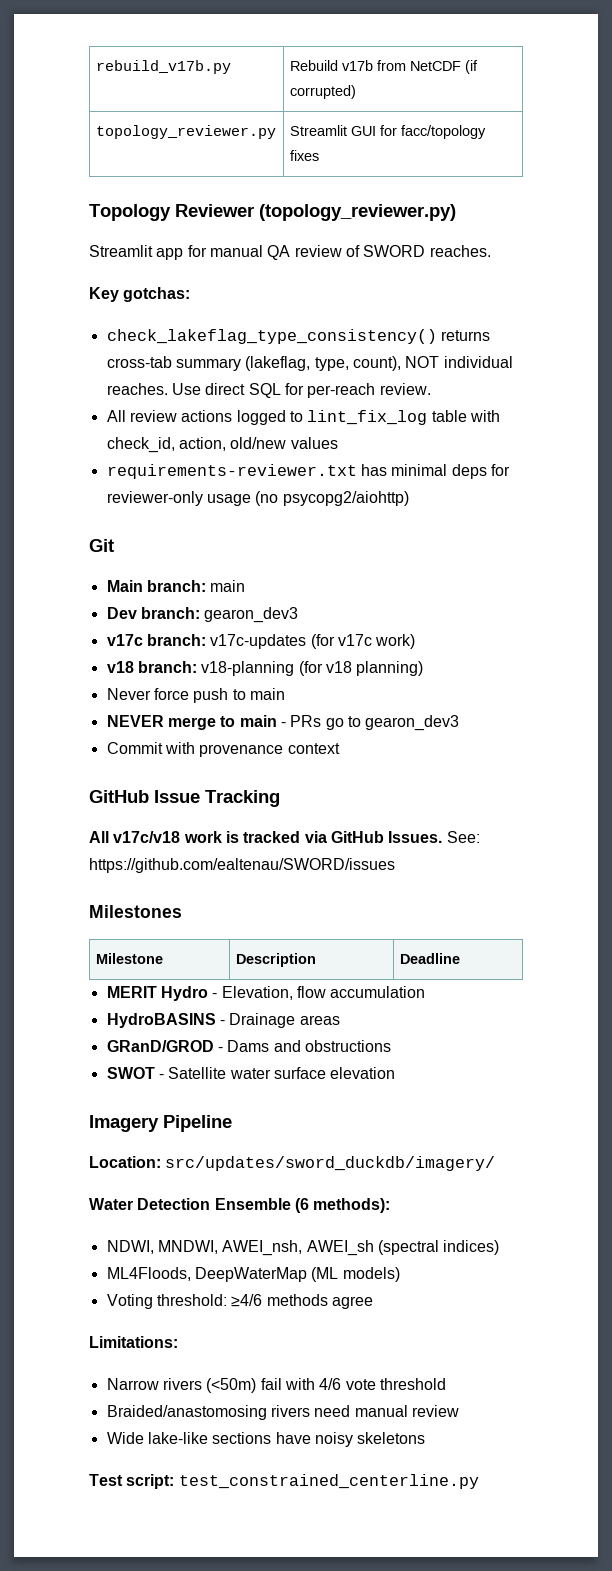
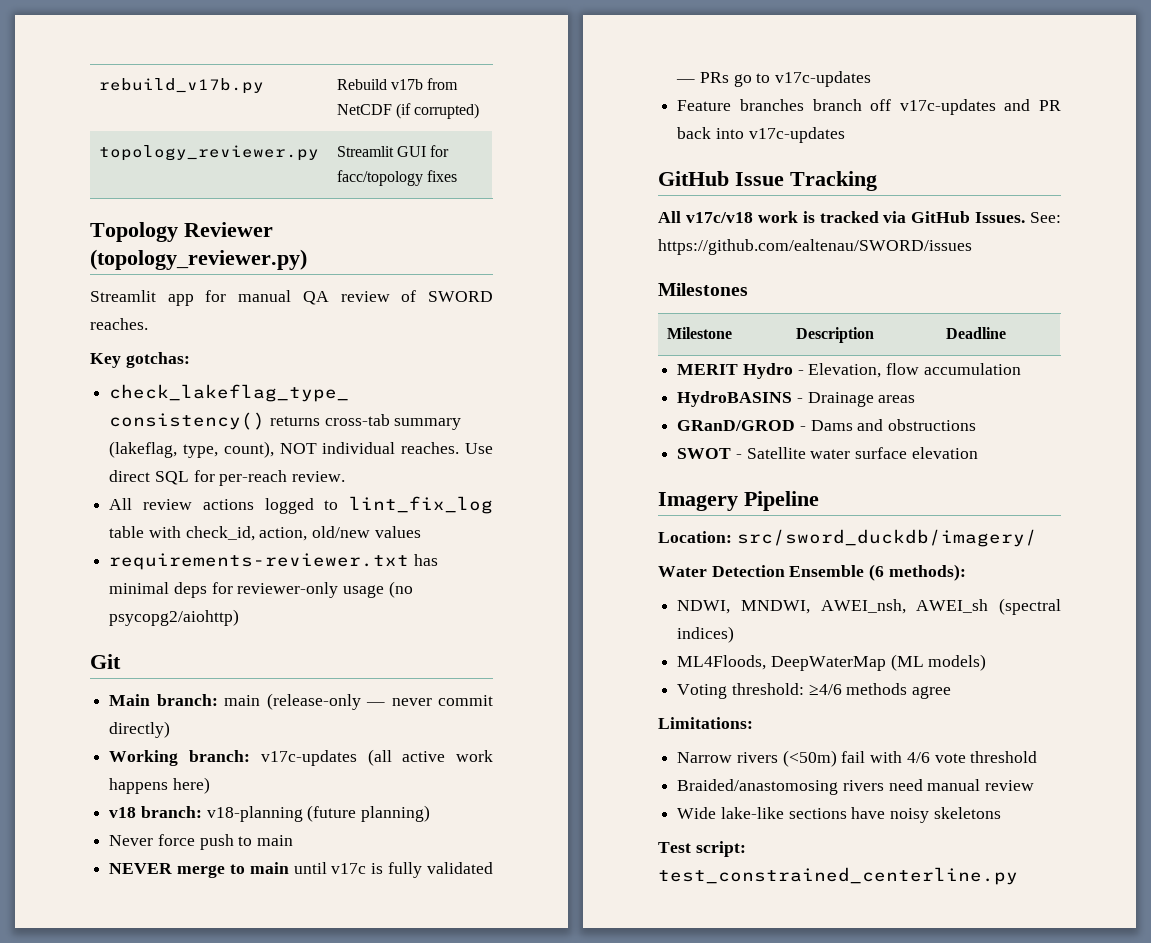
[106,607,299,623] [106,634,416,649] // Dev branch: gearon_dev3 // v17c branch: v17c-updates (for v17c work) -> [266,693,493,710] [109,721,171,738] [109,749,493,766] [109,777,210,794] (release-only — never commit directly) // Working branch: v17c-updates (all active work happens here)
[298,661,352,676] (for v18 -> [307,805,357,822] (future
[280,715,460,731] [106,742,340,757] - PRs go to gearon_dev3 // Commit with provenance context -> [293,862,493,878] [676,71,872,87] [677,99,1061,115] [677,127,845,143] until v17c is fully validated — PRs go to v17c-updates // Feature branches branch off v17c-updates and PR back into v17c-updates
[165,1156,496,1171] src/updates/sword_duckdb/imagery/ -> [736,529,1037,547] src/sword_duckdb/imagery/

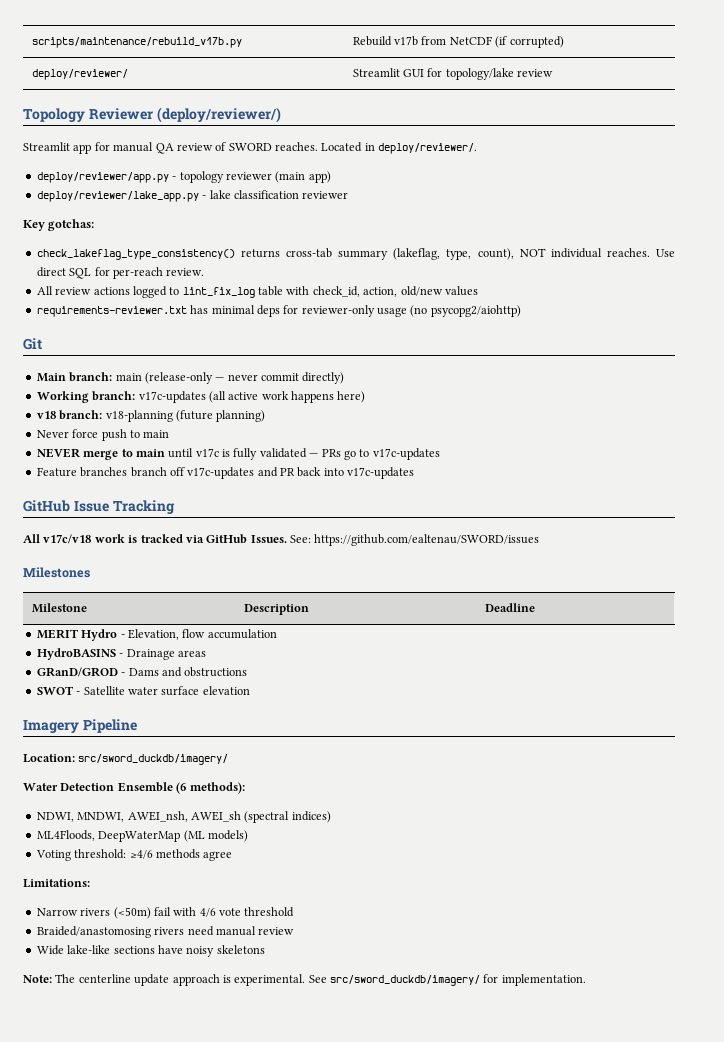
[98,78,264,94] rebuild_v17b.py -> [31,37,242,48] scripts/maintenance/rebuild_v17b.py
[98,145,319,161] topology_reviewer.py -> [31,69,128,80] deploy/reviewer/
[336,170,458,186] facc/topology fixes -> [445,68,554,80] topology/lake review
[90,249,307,270] (topology_reviewer.py) -> [156,107,281,123] (deploy/reviewer/)
(148, 324) none -> [321,142,478,154] [36,171,331,183] [36,190,349,202] Located in deploy/reviewer/. // deploy/reviewer/app.py - topology reviewer (main app) // deploy/reviewer/lake_app.py - lake classification reviewer
[658,841,746,857] [658,867,1018,885] Test script: test_constrained_centerline.py -> [23,974,586,986] Note: The centerline update approach is experimental. See src/sword_duckdb/imagery/ for implementation.

